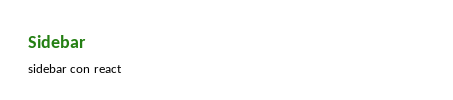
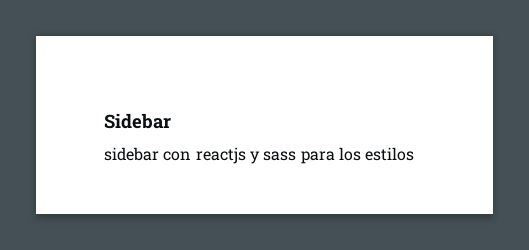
[93,65,122,73] react -> [195,147,415,164] reactjs y sass para los estilos

